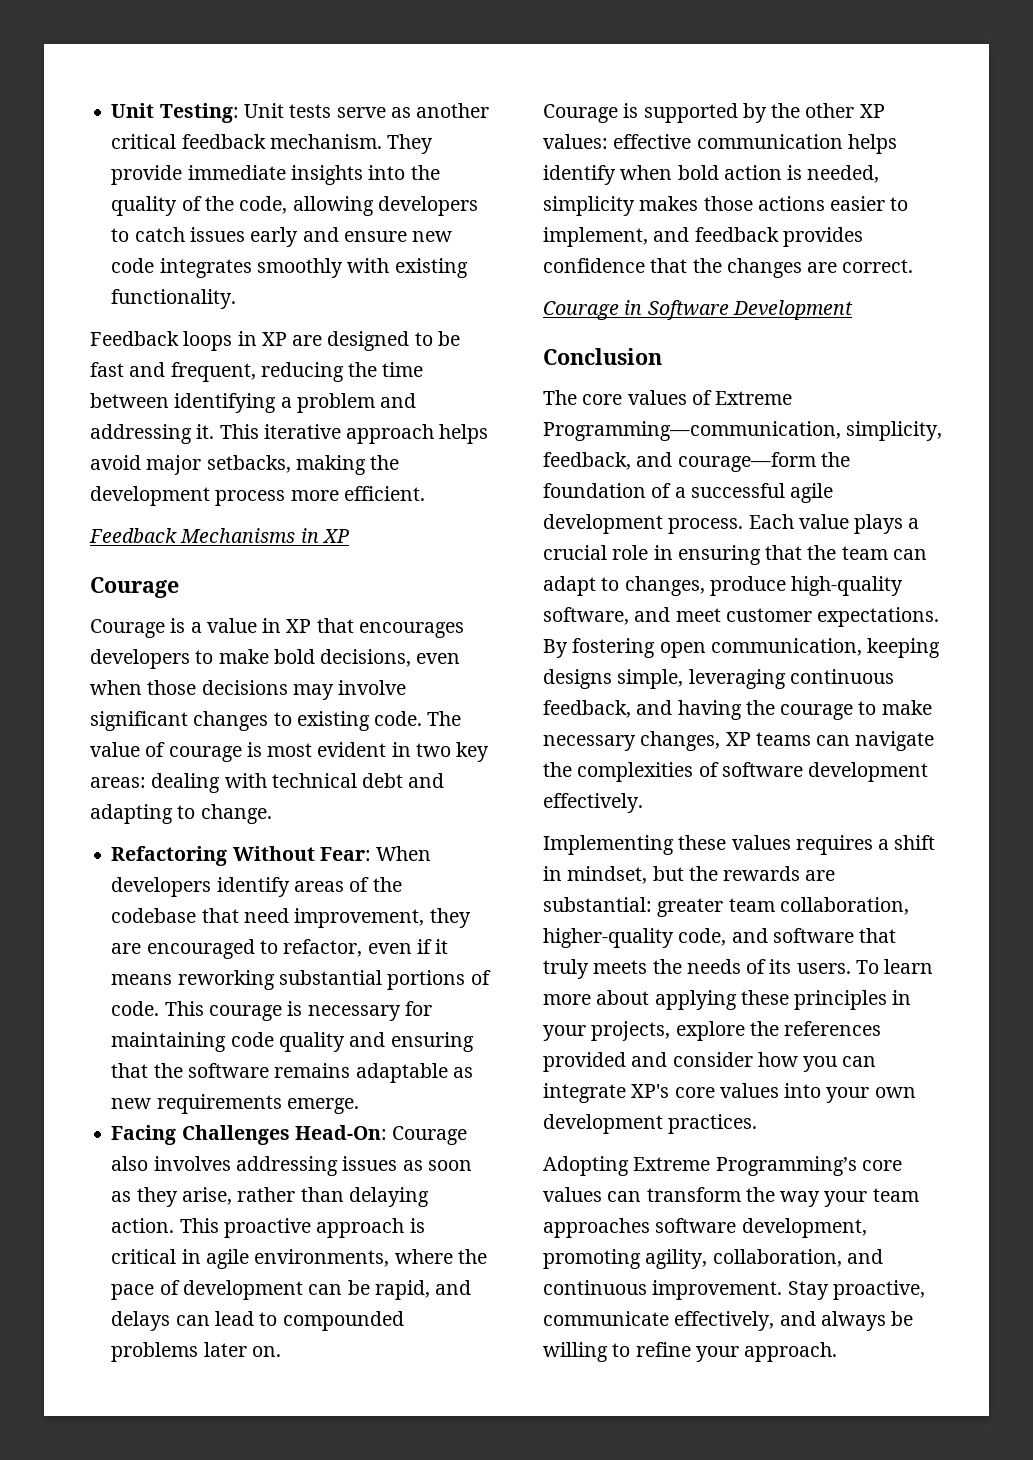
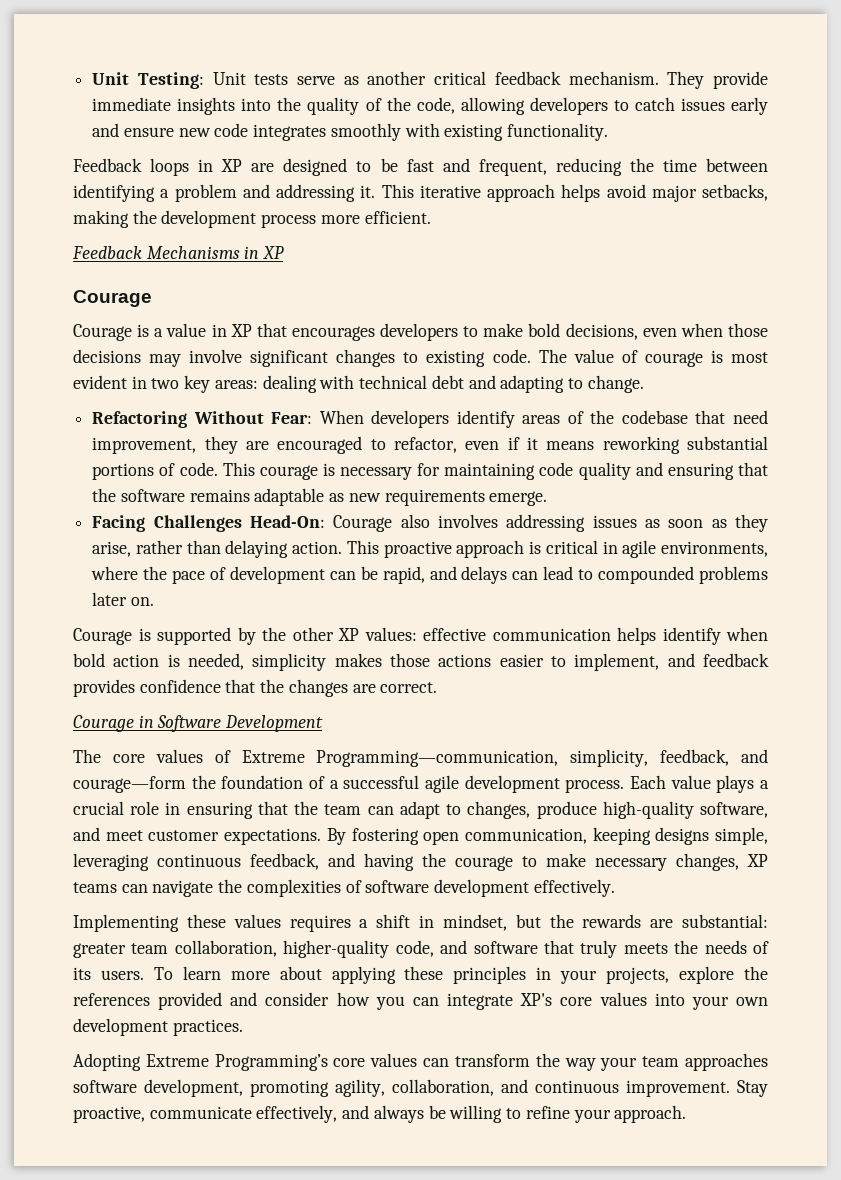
[543,348,662,365] // Conclusion -> (324, 723) none

